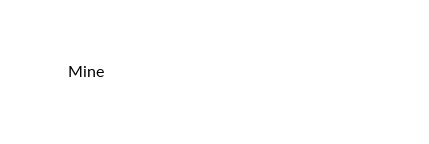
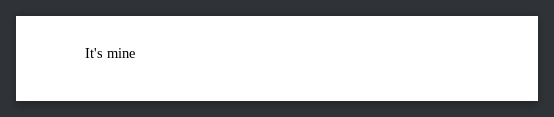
[68,66,104,77] Mine -> [85,48,135,58] It's mine

